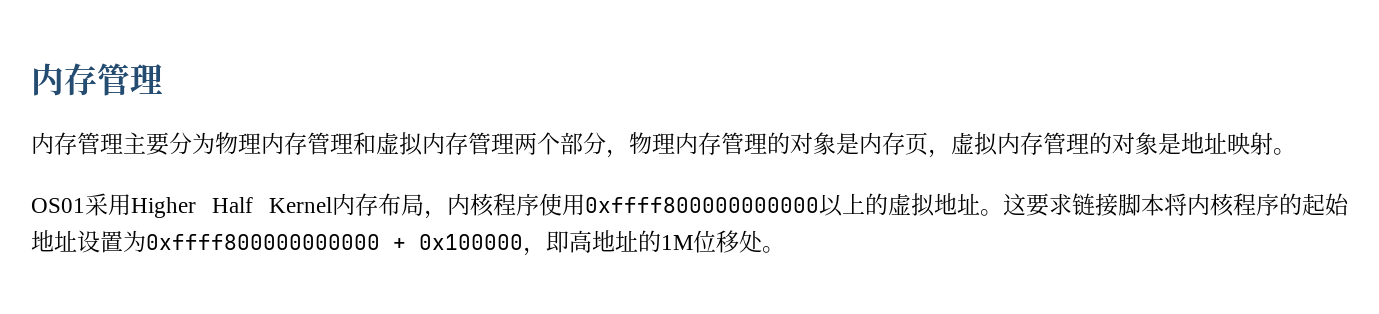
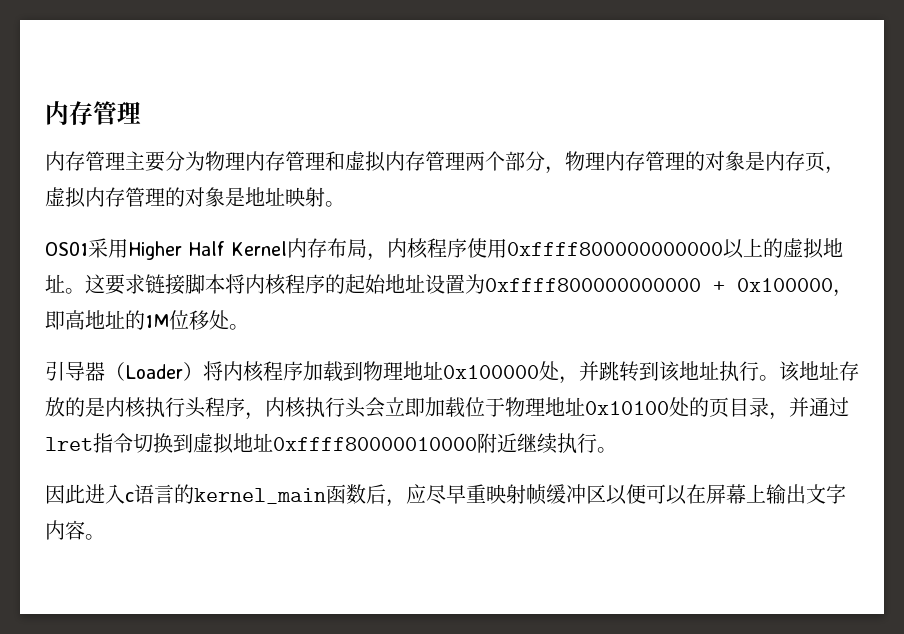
(785, 249) none -> [45,361,859,384] [45,397,849,420] [45,433,617,454] [45,484,846,507] [45,520,105,540] // 引导器（Loader）将内核程序加载到物理地址0x100000处，并跳转到该地址执行。该地址存放的是内核执行头程序，内核执行头会立即加载位于物理地址0x10100处的页目录，并通过lret指令切换到虚拟地址0xffff80000010000附近继续执行。 // 因此进入c语言的kernel_main函数后，应尽早重映射帧缓冲区以便可以在屏幕上输出文字内容。

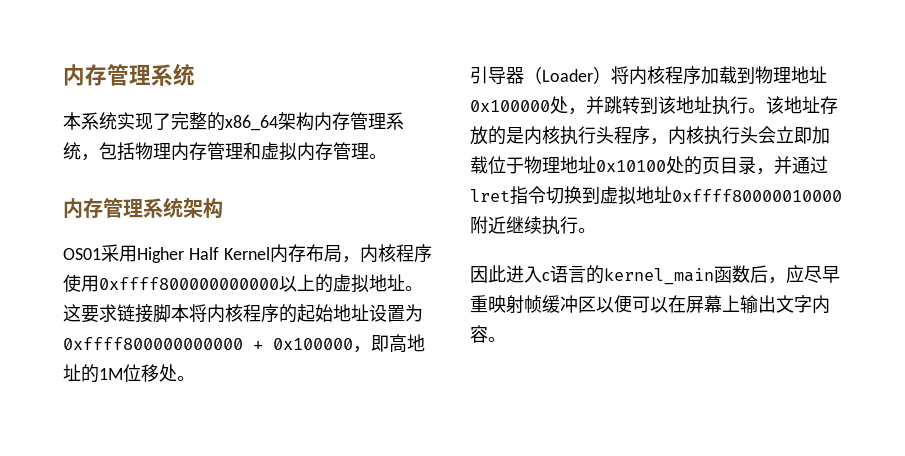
[45,101,141,125] [45,151,205,172] 内存管理 // 内存管理主要分为 -> [63,63,195,86] [63,112,404,131] [63,142,135,161] 内存管理系统 // 本系统实现了完整的x86_64架构内存管理系统，包括
[465,151,845,174] [45,187,345,208] 两个部分，物理内存管理的对象是内存页，虚拟内存管理的对象是地址映射。 -> [369,154,387,159] [63,197,223,219] 。 // 内存管理系统架构

